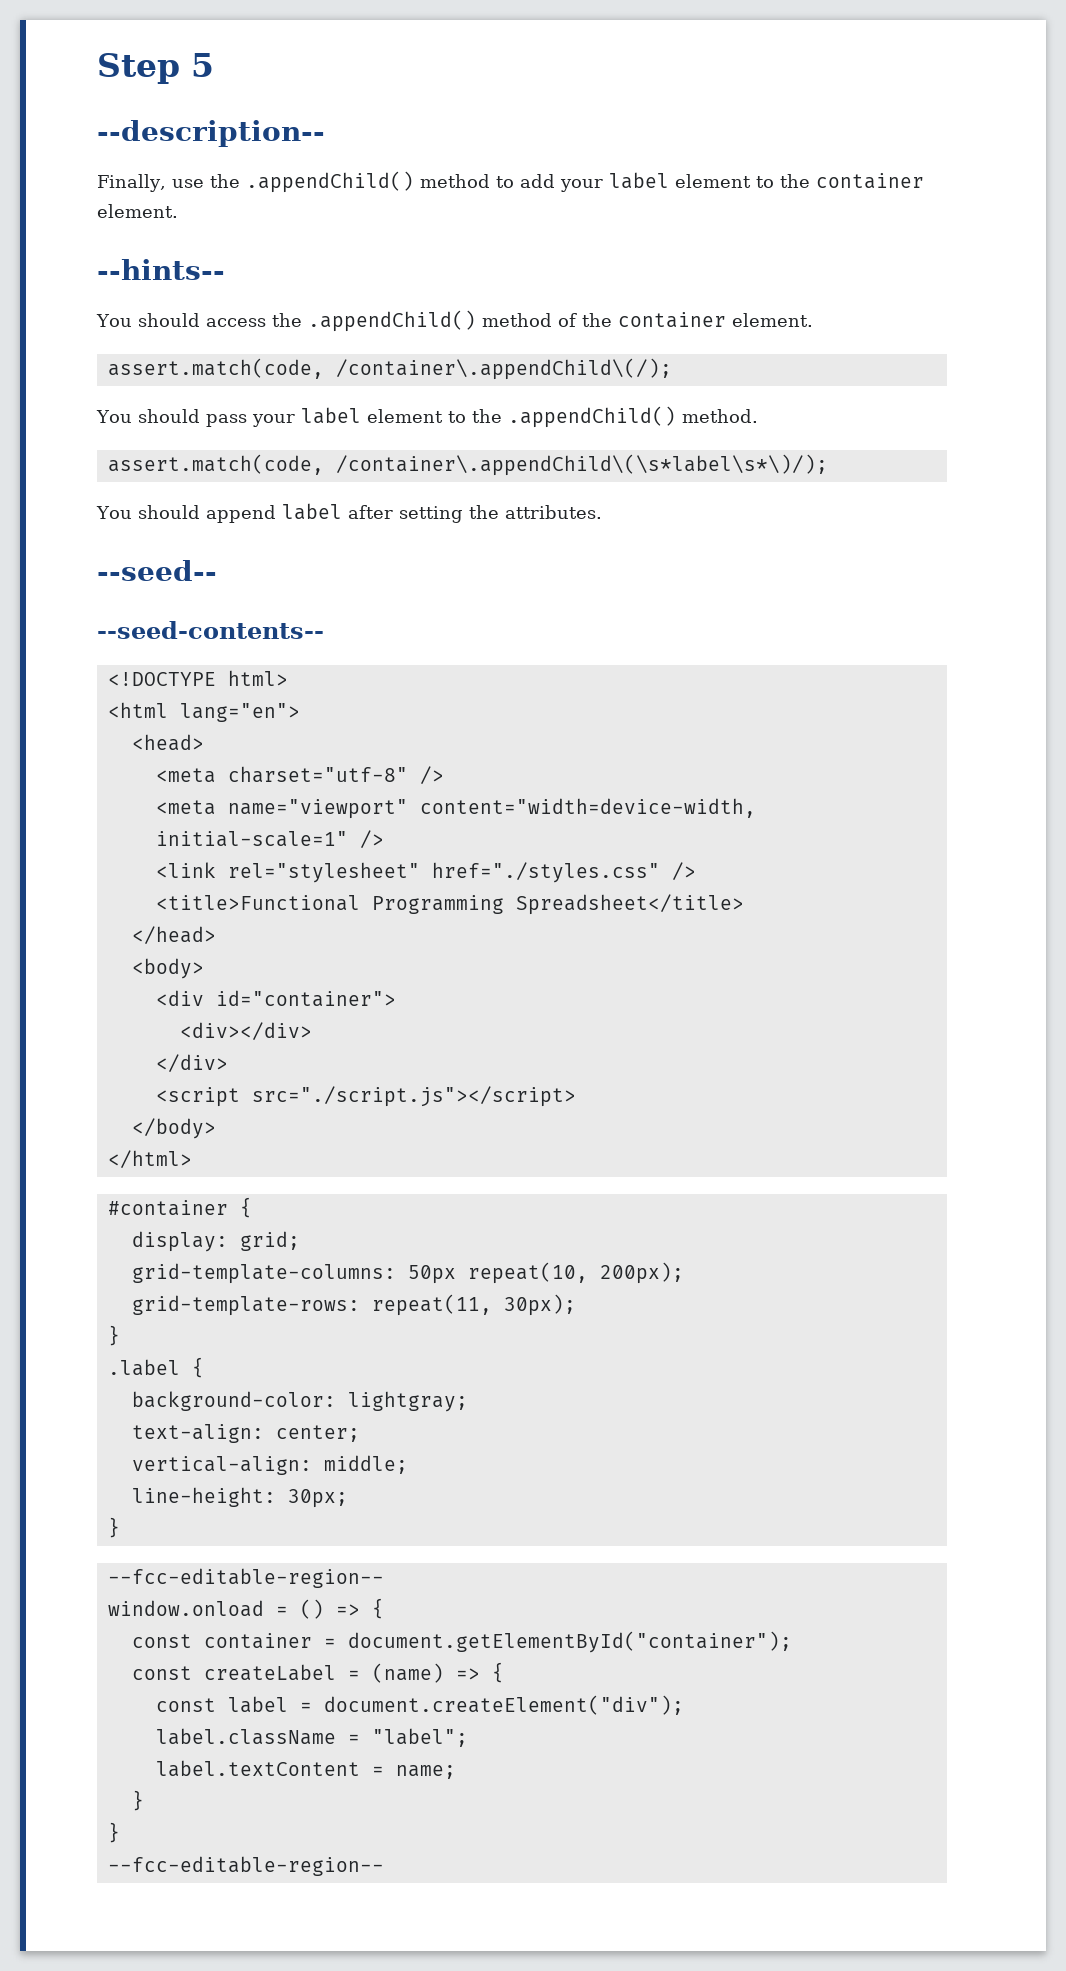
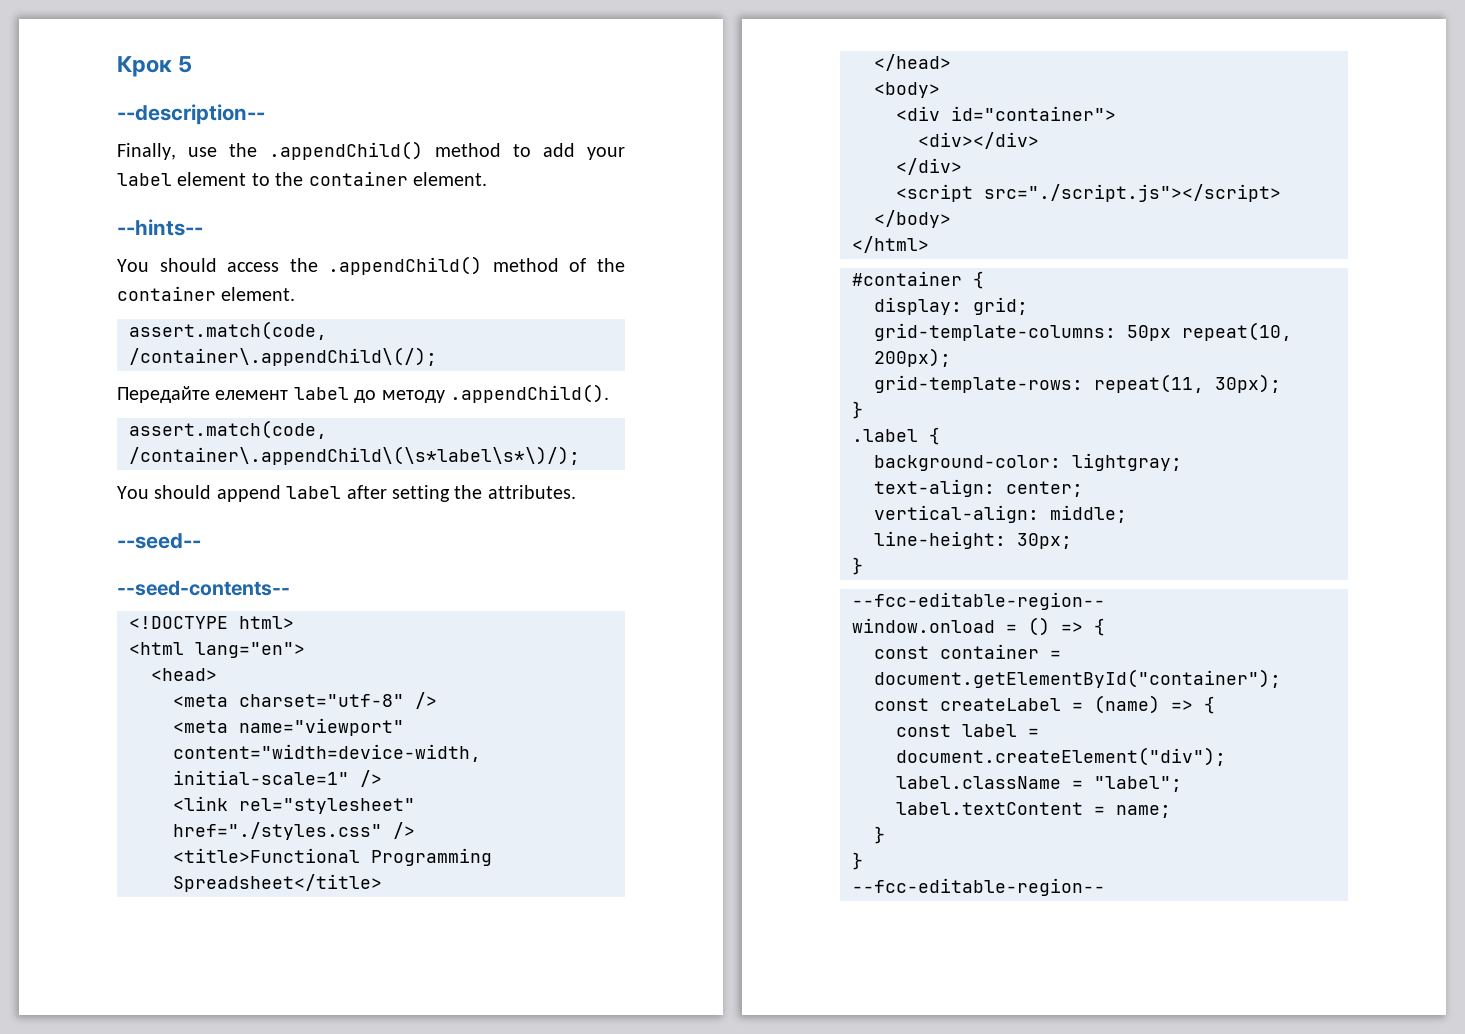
[97,53,180,84] Step -> [117,56,172,77] Крок
[96,406,758,428] You should pass your label element to the .appendChild() method. -> [117,384,609,403] Передайте елемент label до методу .appendChild().

